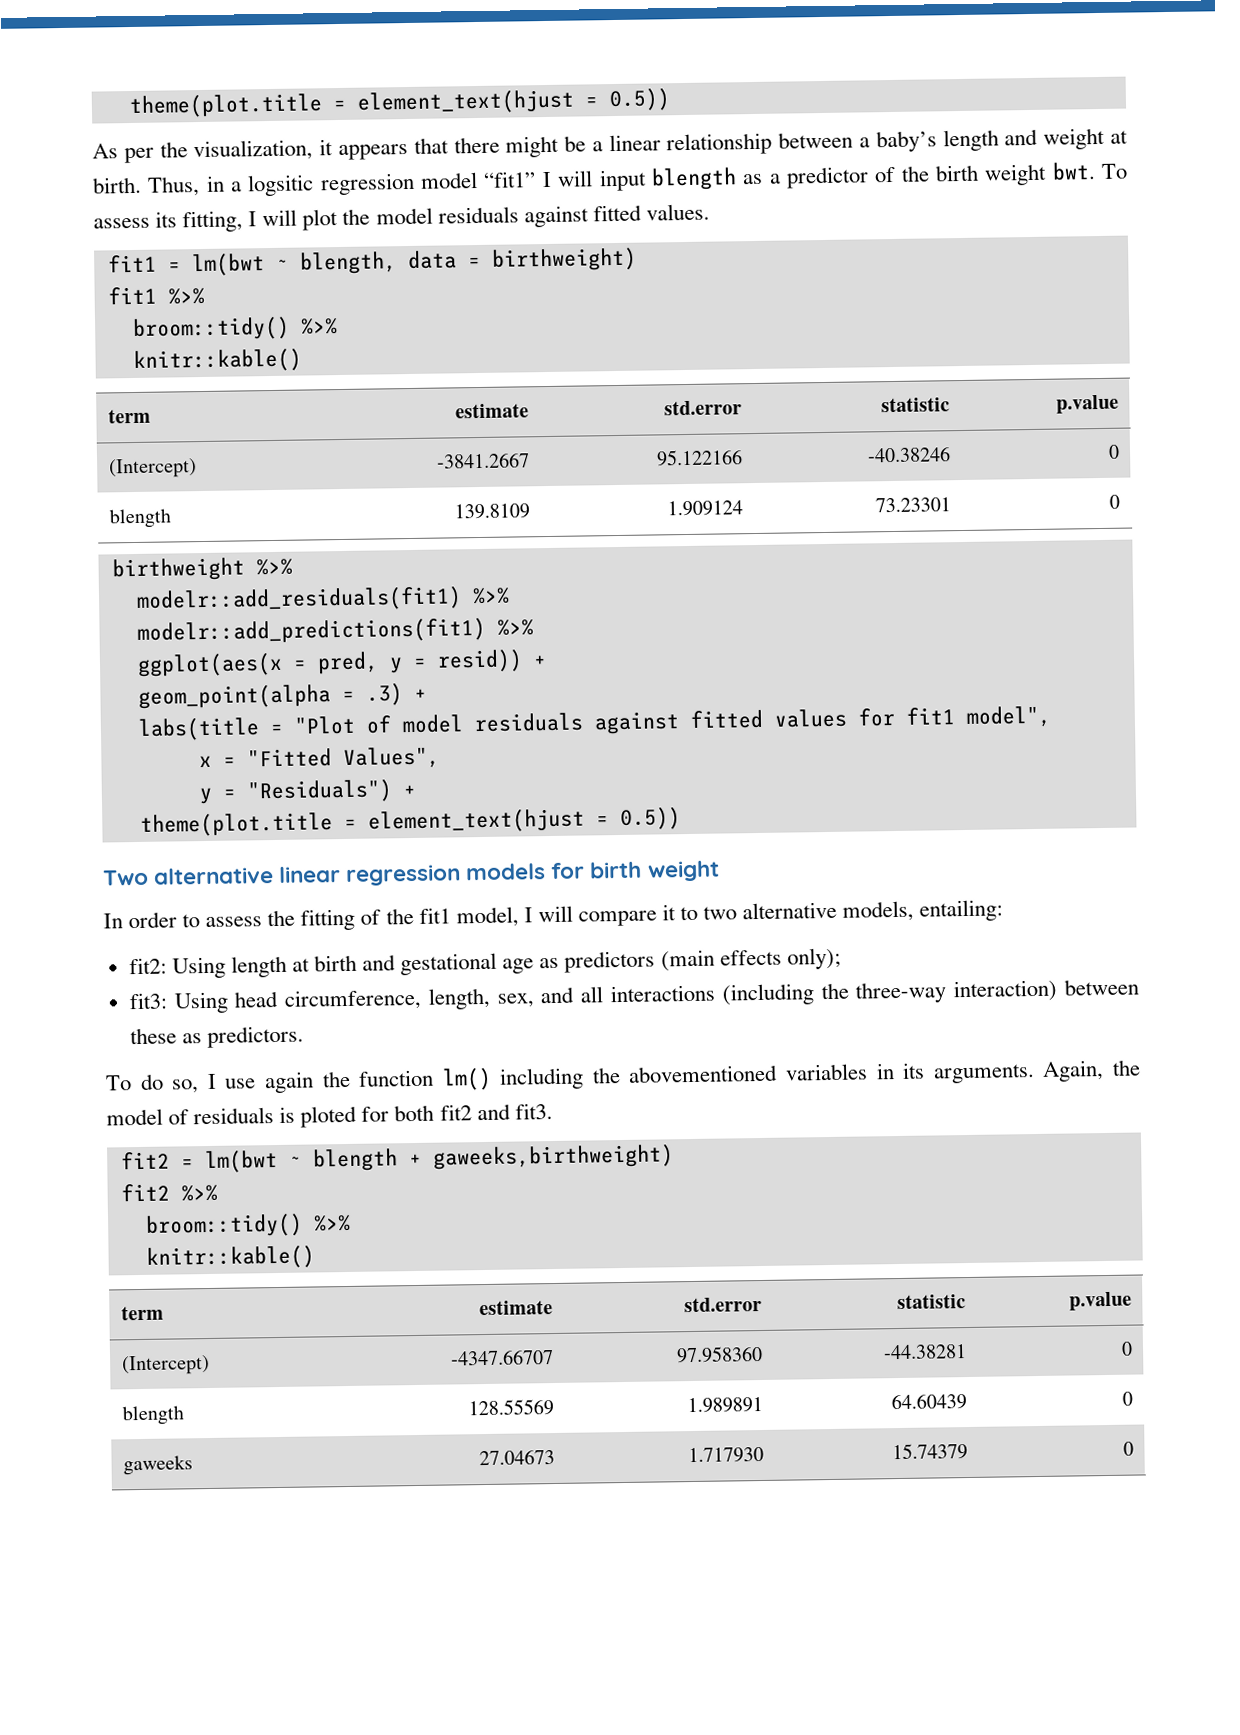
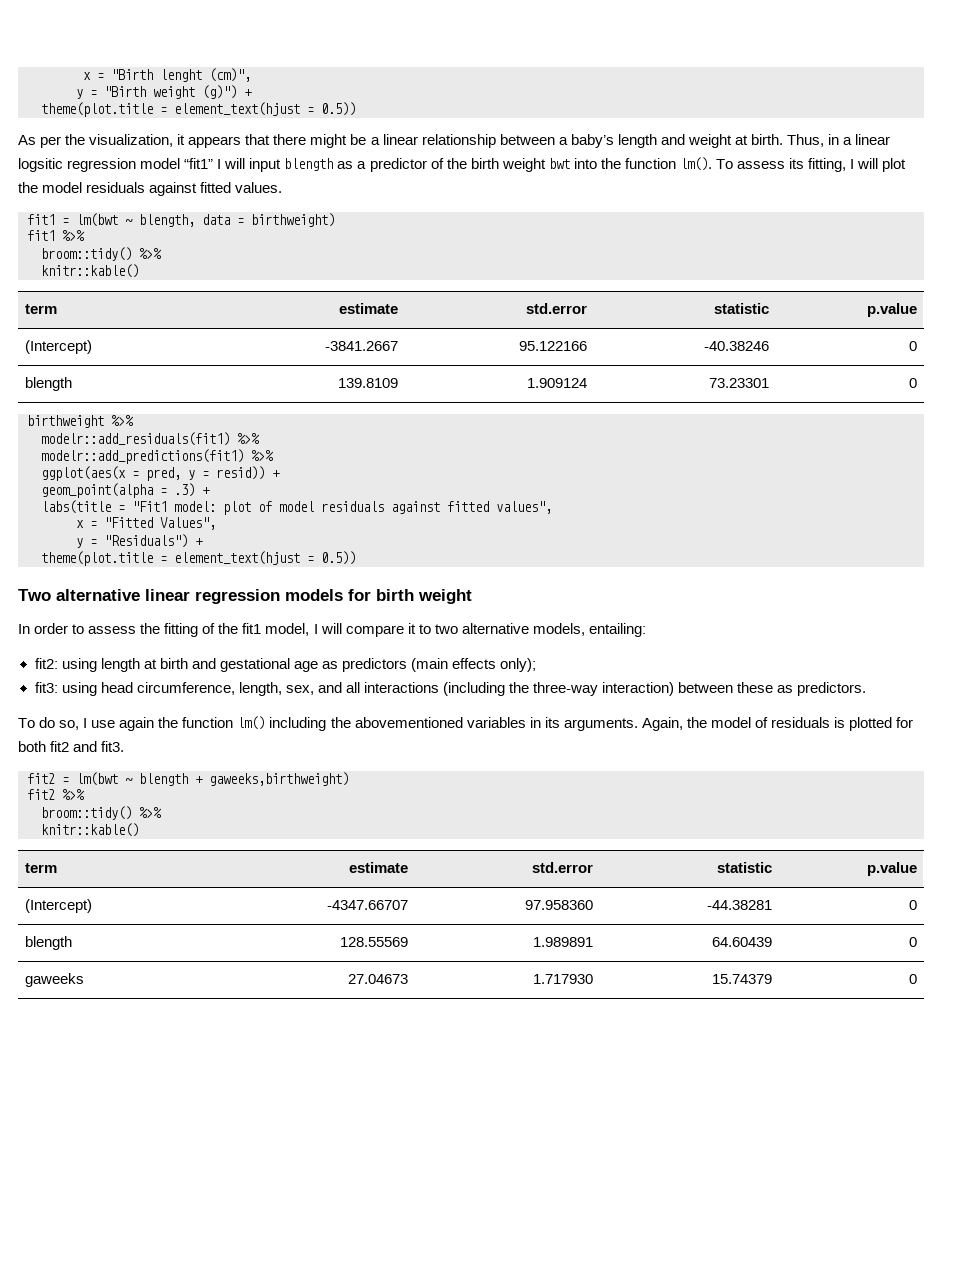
(128, 106) none -> [83,68,251,82] [76,85,252,99] x = "Birth lenght (cm)", // y = "Birth weight (g)") + //
(243, 186) none -> [855,134,891,145] linear
[1051,162,1096,181] bwt. -> [548,157,712,171] bwt into the function lm().
[293,715,356,735] "Plot -> [132,501,251,515] "Fit1 model: plot
[773,705,1052,728] values for fit1 model", -> [496,501,552,514] values",
[171,956,226,979] Using -> [61,658,97,672] using
[173,991,229,1014] Using -> [61,682,97,696] using
[300,1105,358,1128] ploted -> [849,717,893,731] plotted

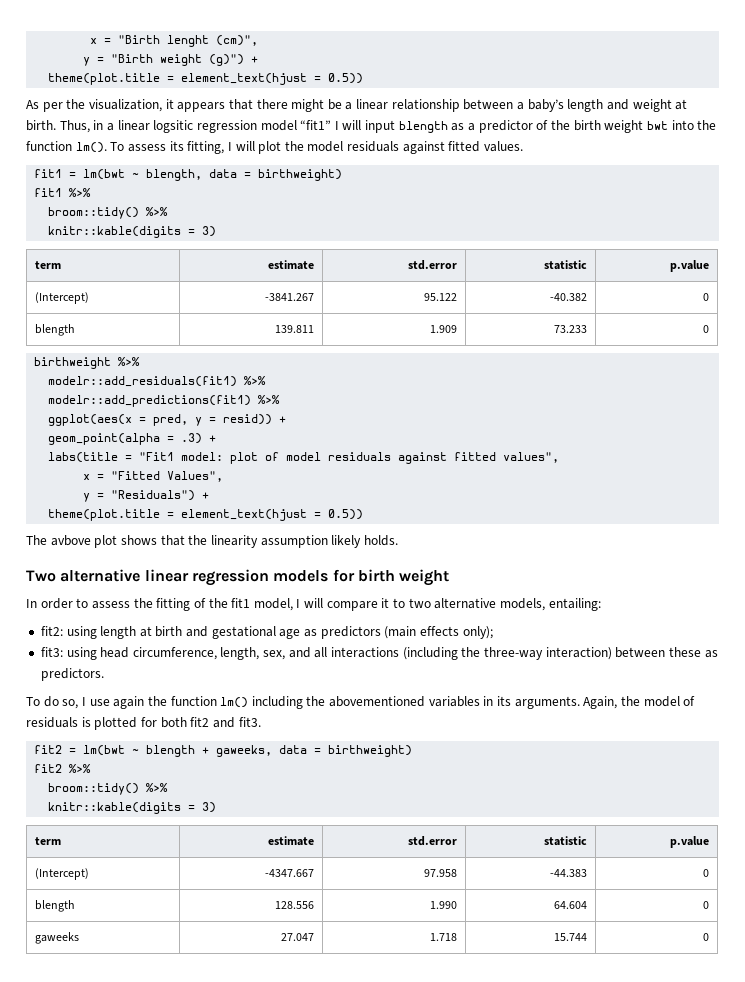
[41,264,139,278] [25,304,58,314] [338,303,398,314] [525,303,587,314] [713,303,769,314] [866,303,917,317] [25,340,93,354] [324,341,398,351] [518,341,587,351] [703,341,769,351] [908,341,917,351] [25,377,73,391] [337,378,398,388] [526,378,587,388] [708,378,769,388] knitr::kable() // term | estimate | std.error | statistic | p.value // (Intercept) | -3841.2667 | 95.122166 | -40.38246 | 0 // blength | 139.8109 | 1.909124 | 73.23301 -> [48,226,217,238] [35,261,62,269] [267,260,314,270] [407,260,457,270] [543,260,587,270] [669,260,709,272] [35,292,90,304] [264,293,314,301] [423,293,457,301] [549,293,587,301] [702,293,709,301] [35,324,76,336] [274,325,314,333] [429,325,457,333] [553,325,587,333] knitr::kable(digits = 3) // term | estimate | std.error | statistic | p.value // (Intercept) | -3841.267 | 95.122 | -40.382 | 0 // blength | 139.811 | 1.909 | 73.233
(356, 558) none -> [26,535,398,548] // The avbove plot shows that the linearity assumption likely holds.
[209,772,349,786] gaweeks,birthweight) -> [216,745,413,757] gaweeks, data = birthweight)
[41,823,139,837] [25,863,58,873] [348,862,408,873] [531,862,593,873] [716,862,772,873] [866,862,917,876] [25,899,93,913] [326,900,408,910] [524,900,593,910] [706,900,772,910] [908,900,917,910] [25,936,73,950] [339,937,408,947] [532,937,593,947] [711,937,772,947] knitr::kable() // term | estimate | std.error | statistic | p.value // (Intercept) | -4347.66707 | 97.958360 | -44.38281 | 0 // blength | 128.55569 | 1.989891 | 64.60439 -> [48,802,217,814] [35,837,62,845] [267,836,314,846] [407,836,457,846] [543,836,587,846] [669,836,709,848] [35,868,90,880] [264,869,314,877] [423,869,457,877] [549,869,587,877] [702,869,709,877] [35,900,76,912] [274,901,314,909] [429,901,457,909] [553,901,587,909] knitr::kable(digits = 3) // term | estimate | std.error | statistic | p.value // (Intercept) | -4347.667 | 97.958 | -44.383 | 0 // blength | 128.556 | 1.990 | 64.604
[347,974,408,984] [532,974,593,984] [711,974,772,984] 27.04673 | 1.717930 | 15.74379 -> [280,933,314,941] [429,933,457,941] [553,933,587,941] 27.047 | 1.718 | 15.744

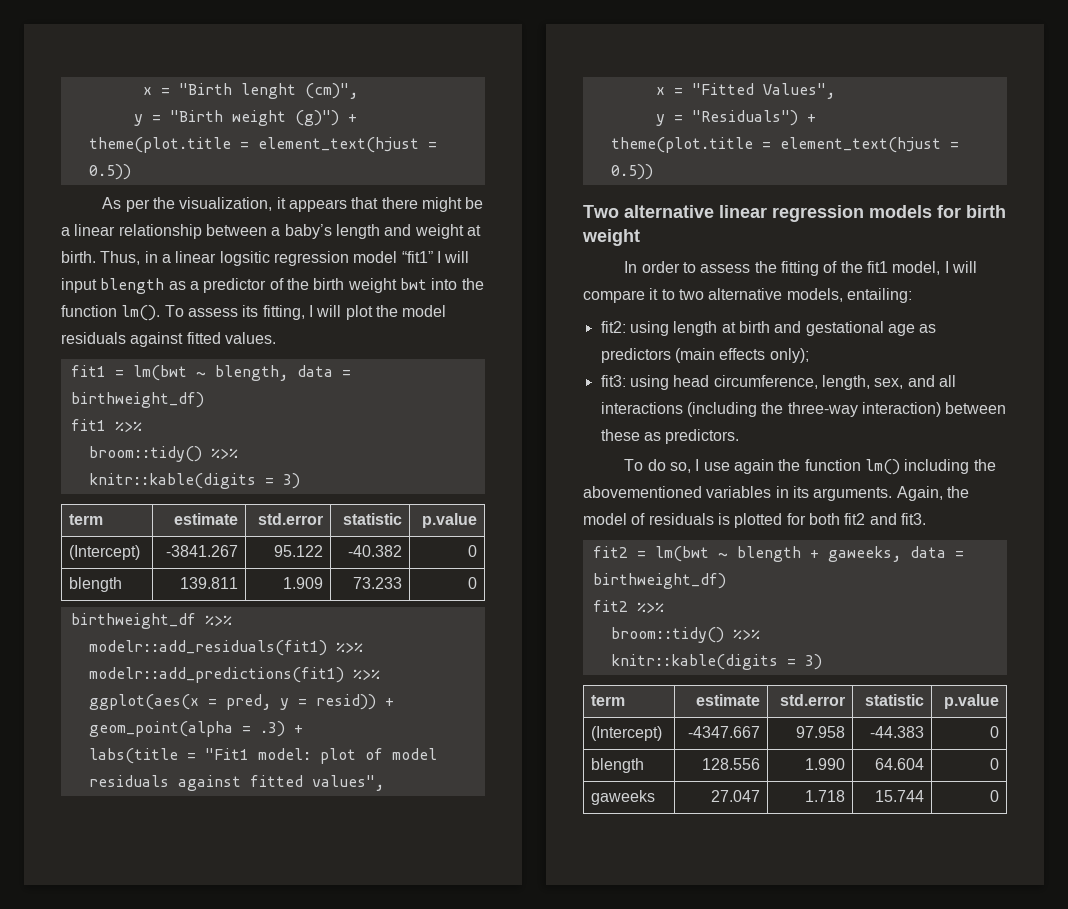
[258,169,343,181] birthweight) -> [70,392,204,408] birthweight_df)
[34,357,112,369] birthweight -> [70,613,196,629] birthweight_df
[26,535,398,548] // The avbove plot shows that the linearity assumption likely holds. -> (653, 172) none
[328,745,413,757] birthweight) -> [592,573,726,589] birthweight_df)

